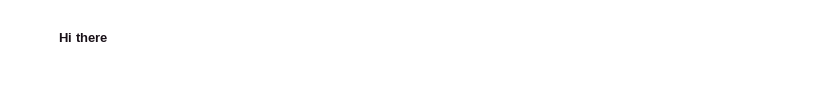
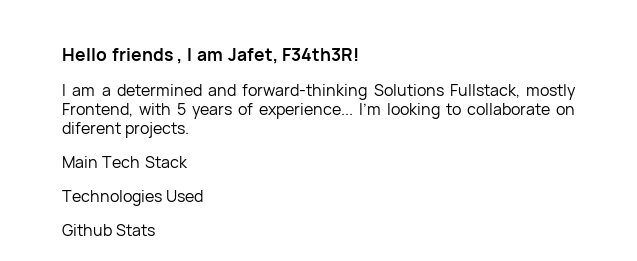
[59,33,107,42] Hi there -> [62,48,360,64] [62,84,576,100] [62,103,575,119] [62,122,190,138] [62,156,188,168] [62,190,204,206] [62,224,156,236] Hello friends , I am Jafet, F34th3R! // I am a determined and forward-thinking Solutions Fullstack, mostly Frontend, with 5 years of experience... I’m looking to collaborate on diferent projects. // Main Tech Stack // Technologies Used // Github Stats

